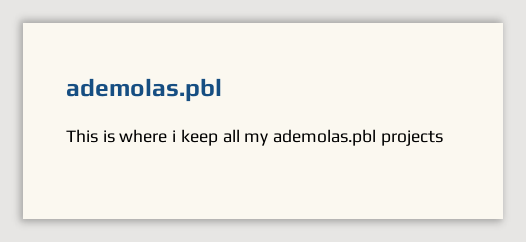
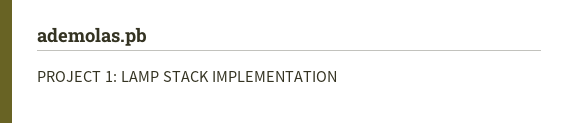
[66,78,222,102] [66,129,443,146] ademolas.pbl // This is where i keep all my ademolas.pbl projects -> [37,27,147,46] [37,71,337,82] ademolas.pb // PROJECT 1: LAMP STACK IMPLEMENTATION

